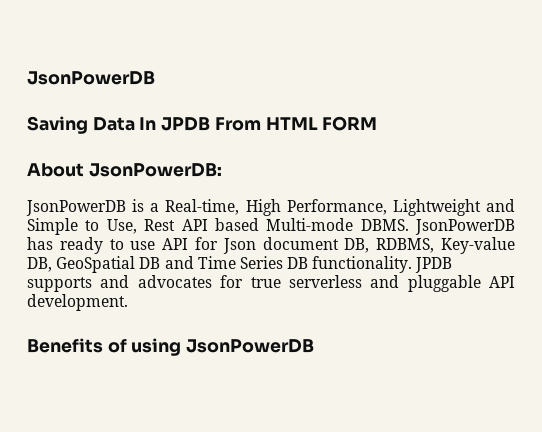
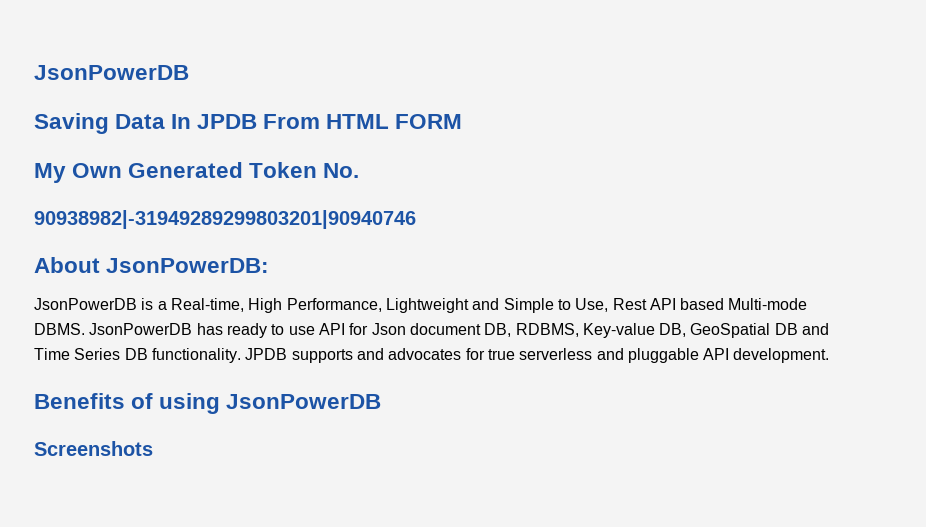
(378, 123) none -> [34,162,360,183] [34,210,416,229] // My Own Generated Token No. // 90938982|-31949289299803201|90940746
(315, 346) none -> [34,441,153,456] // Screenshots

